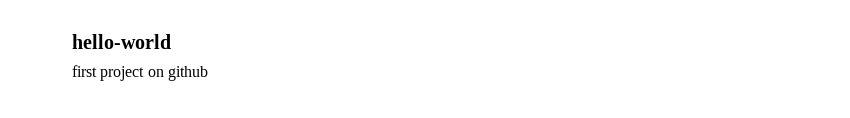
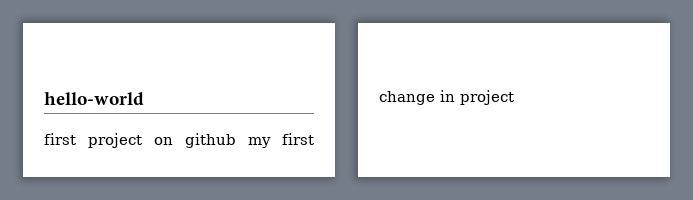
(208, 73) none -> [248,133,314,148] [379,90,514,105] my first change in project

